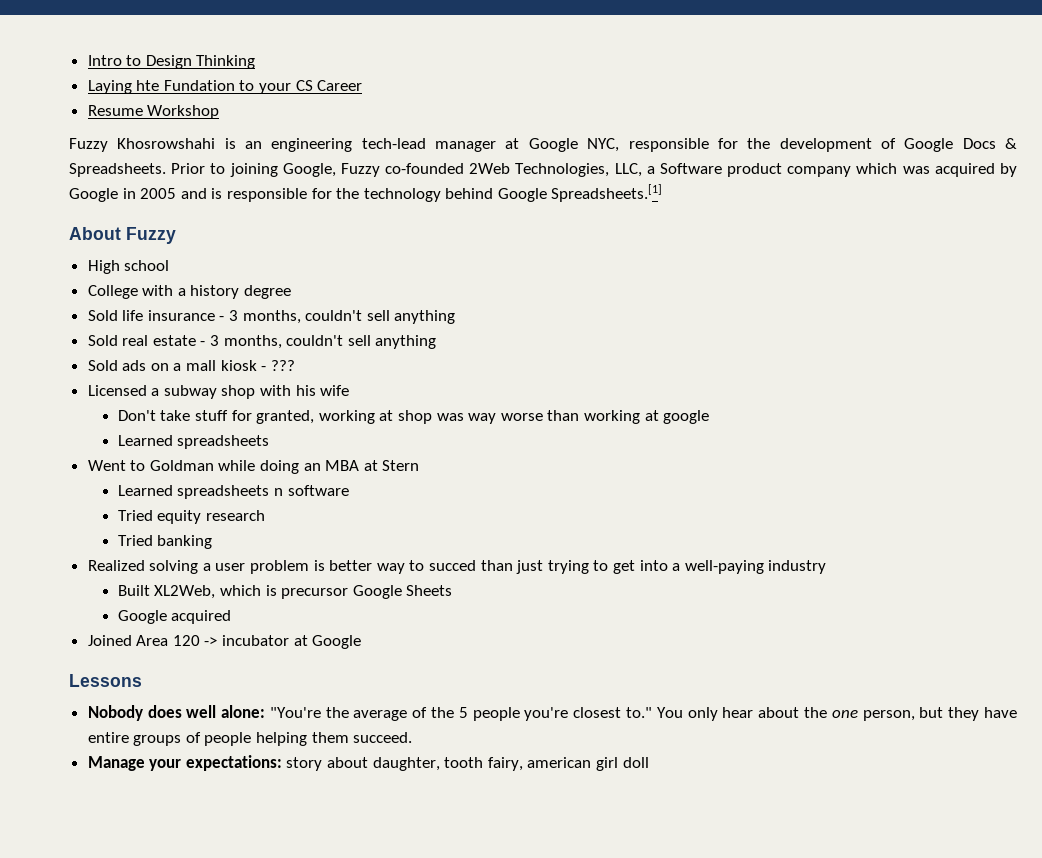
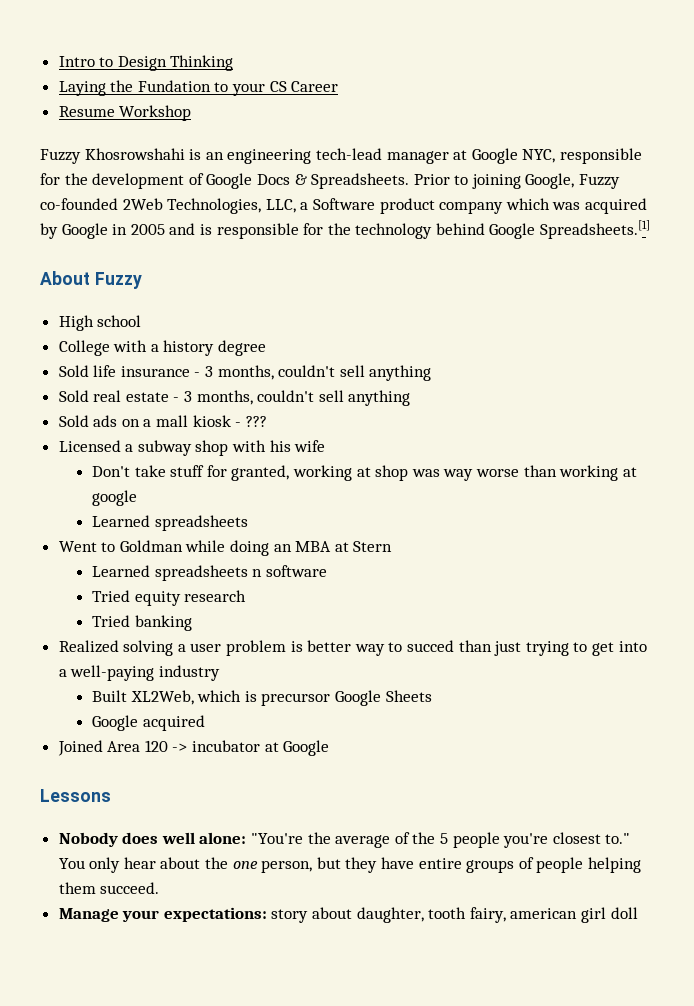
[136,80,160,91] hte -> [110,80,134,92] the

